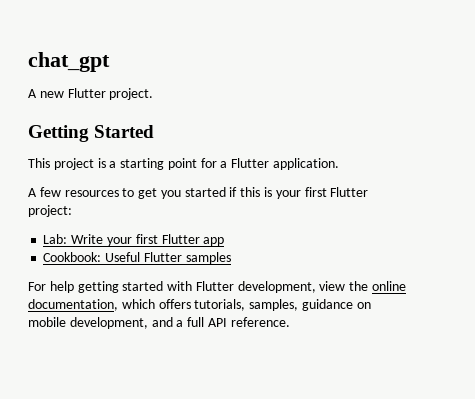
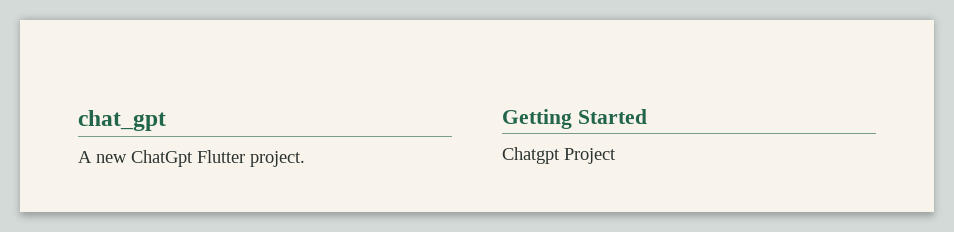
(64, 94) none -> [131,150,193,167] ChatGpt
[28,158,340,170] [28,187,369,199] [28,205,72,217] [43,234,225,246] [43,252,231,264] [28,281,407,293] [28,299,371,311] [28,317,290,329] This project is a starting point for a Flutter application. // A few resources to get you started if this is your first Flutter project: // Lab: Write your first Flutter app // Cookbook: Useful Flutter samples // For help getting started with Flutter development, view the online documentation, which offers tutorials, samples, guidance on mobile development, and a full API reference. -> [502,147,616,164] Chatgpt Project

